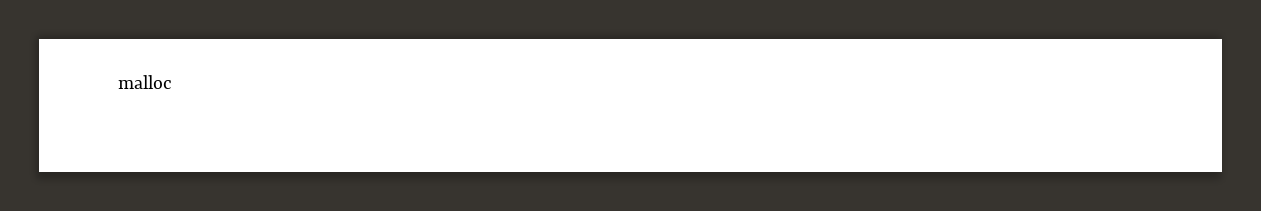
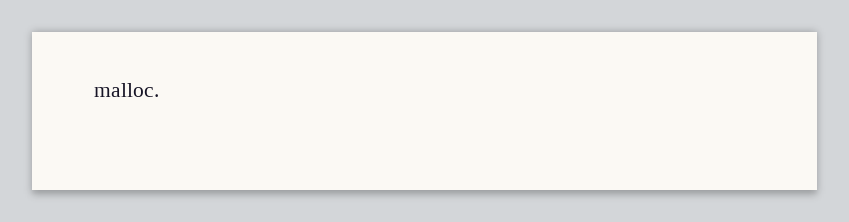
[118,75,172,89] malloc -> [94,83,159,97] malloc.

